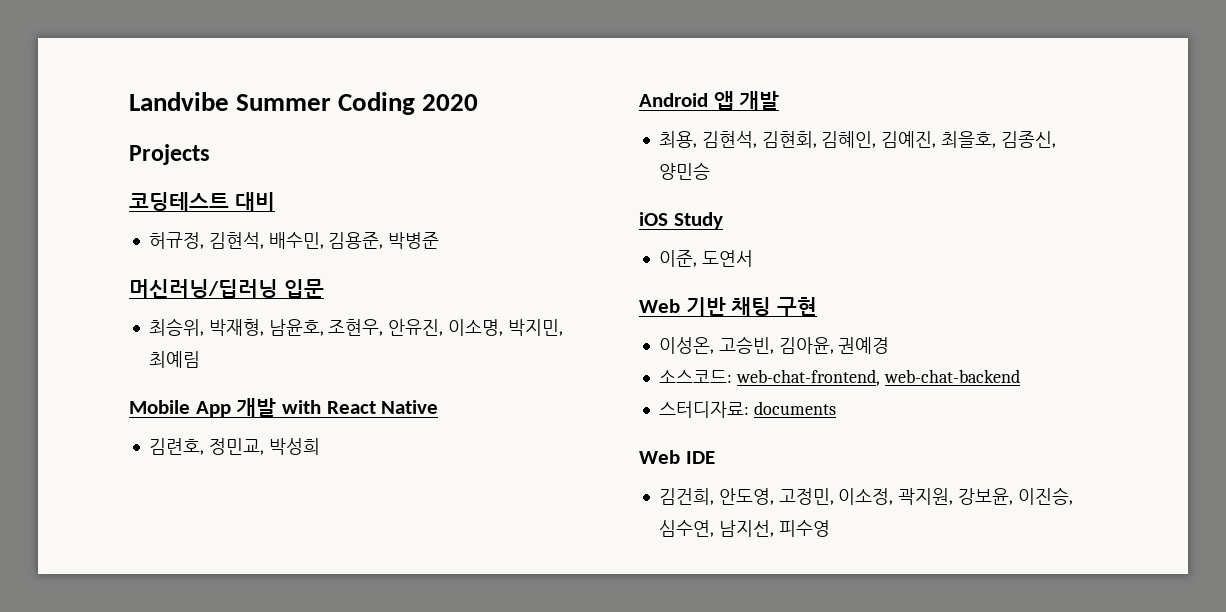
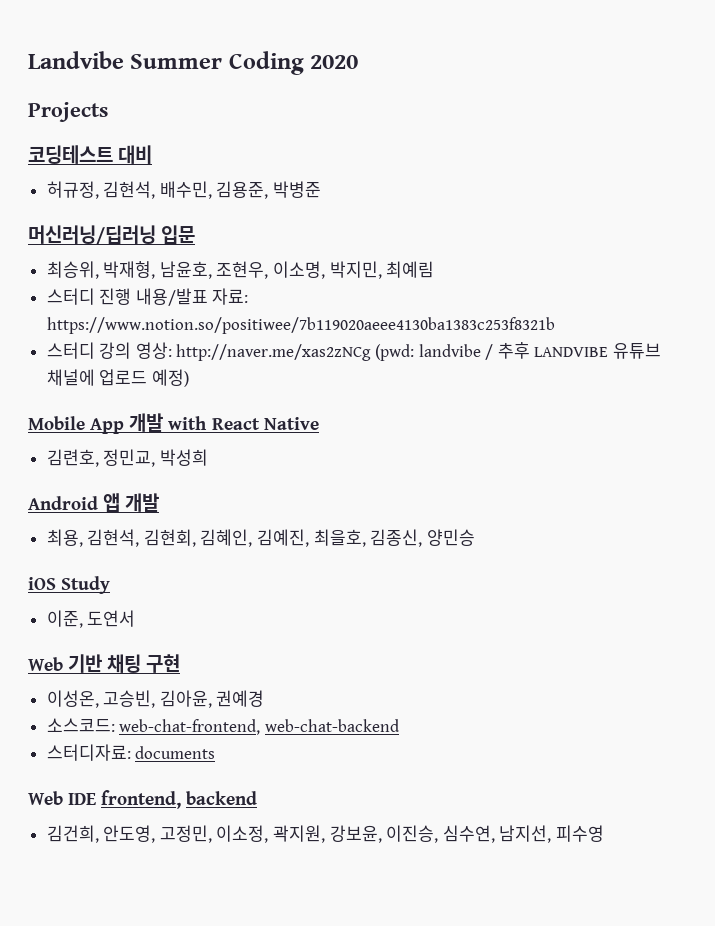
[388,319,444,336] 안유진, -> (269, 270) none
(200, 359) none -> [46,288,249,306] [46,317,555,334] [46,342,662,361] [46,369,189,387] // 스터디 진행 내용/발표 자료: https://www.notion.so/positiwee/7b119020aeee4130ba1383c253f8321b // 스터디 강의 영상: http://naver.me/xas2zNCg (pwd: landvibe / 추후 LANDVIBE 유튜브 채널에 업로드 예정)
(715, 457) none -> [101,790,258,809] frontend, backend

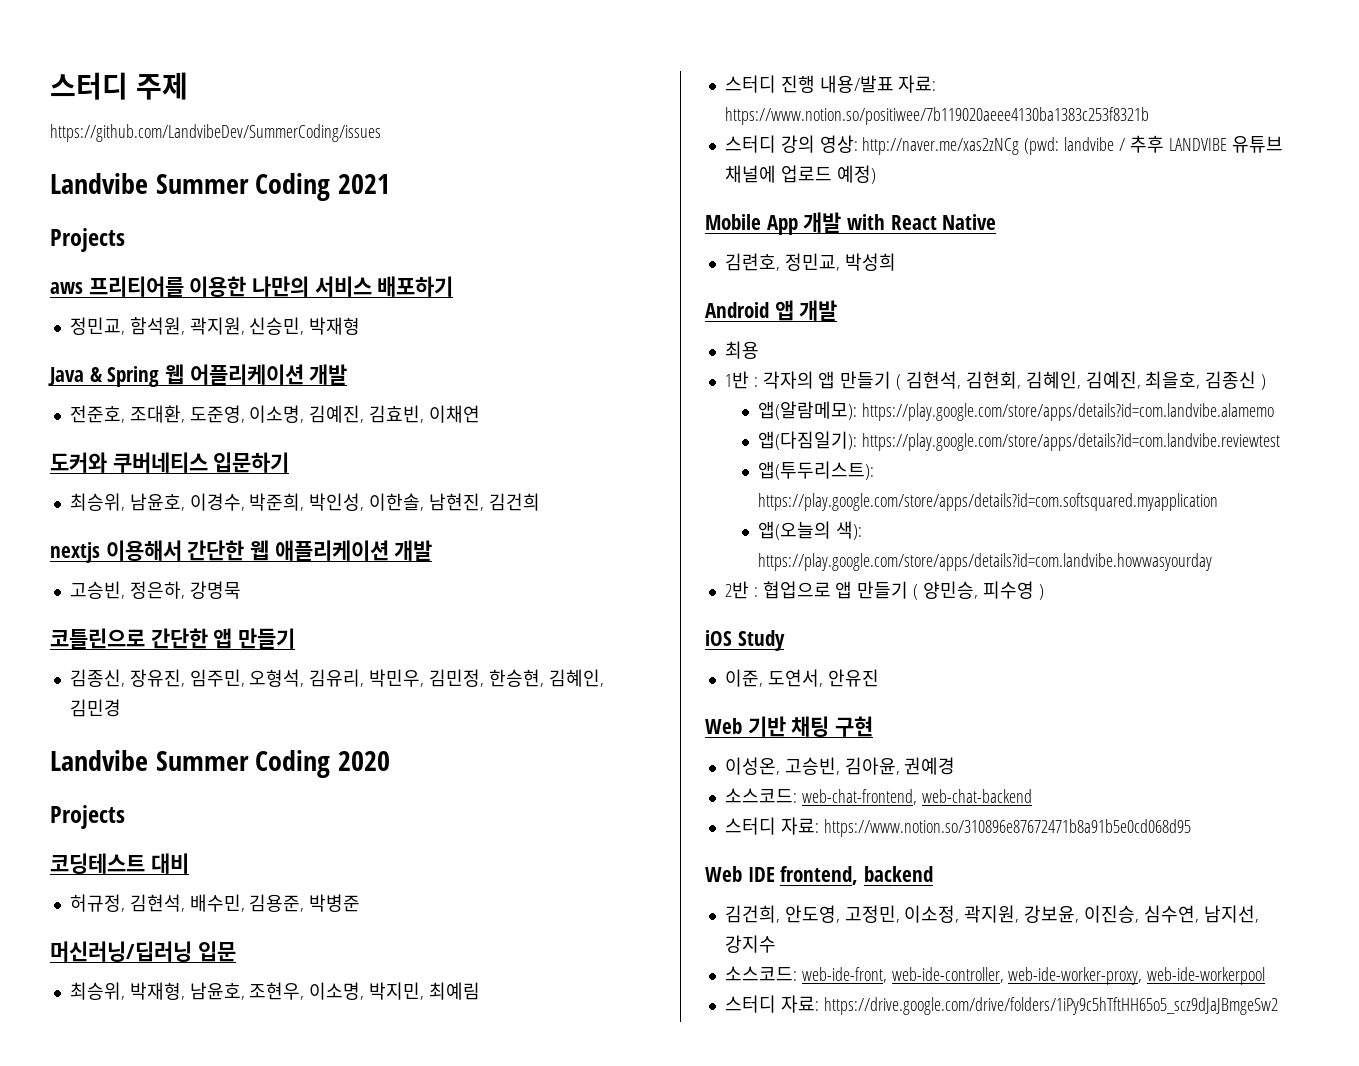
(28, 60) none -> [50,72,188,100] [50,124,381,142] [50,173,390,201] [50,228,125,252] [50,276,454,297] [69,317,361,335] [48,364,348,387] [69,405,480,423] [50,452,290,473] [69,493,540,511] [50,540,433,563] [69,581,241,599] [50,628,296,649] [69,669,604,687] [69,699,121,717] 스터디 주제 // https://github.com/LandvibeDev/SummerCoding/issues // Landvibe Summer Coding 2021 // Projects // aws 프리티어를 이용한 나만의 서비스 배포하기 // 정민교, 함석원, 곽지원, 신승민, 박재형 // Java & Spring 웹 어플리케이션 개발 // 전준호, 조대환, 도준영, 이소명, 김예진, 김효빈, 이채연 // 도커와 쿠버네티스 입문하기 // 최승위, 남윤호, 이경수, 박준희, 박인성, 이한솔, 남현진, 김건희 // nextjs 이용해서 간단한 웹 애플리케이션 개발 // 고승빈, 정은하, 강명묵 // 코틀린으로 간단한 앱 만들기 // 김종신, 장유진, 임주민, 오형석, 김유리, 박민우, 김민정, 한승현, 김혜인, 김민경 //
[46,529,83,547] 최용, -> [724,341,759,359] [724,371,902,390] 최용 // 1반 : 각자의 앱 만들기 (
[370,529,475,547] 김종신, 양민승 -> [1205,371,1267,390] [758,401,1275,421] [758,431,1281,451] [758,461,875,480] [758,493,1219,511] [758,521,863,540] [758,553,1213,571] [724,581,1044,600] 김종신 ) // 앱(알람메모): https://play.google.com/store/apps/details?id=com.landvibe.alamemo // 앱(다짐일기): https://play.google.com/store/apps/details?id=com.landvibe.reviewtest // 앱(투두리스트): https://play.google.com/store/apps/details?id=com.softsquared.myapplication // 앱(오늘의 색): https://play.google.com/store/apps/details?id=com.landvibe.howwasyourday // 2반 : 협업으로 앱 만들기 ( 양민승, 피수영 )
[87,610,136,627] 도연서 -> [767,669,879,687] 도연서, 안유진
[46,744,216,761] 스터디자료: documents -> [724,817,1191,837] 스터디 자료: https://www.notion.so/310896e87672471b8a91b5e0cd068d95
[556,825,605,842] 피수영 -> [724,935,776,953] [724,966,1266,985] [724,995,1278,1015] 강지수 // 소스코드: web-ide-front, web-ide-controller, web-ide-worker-proxy, web-ide-workerpool // 스터디 자료: https://drive.google.com/drive/folders/1iPy9c5hTftHH65o5_scz9dJaJBmgeSw2

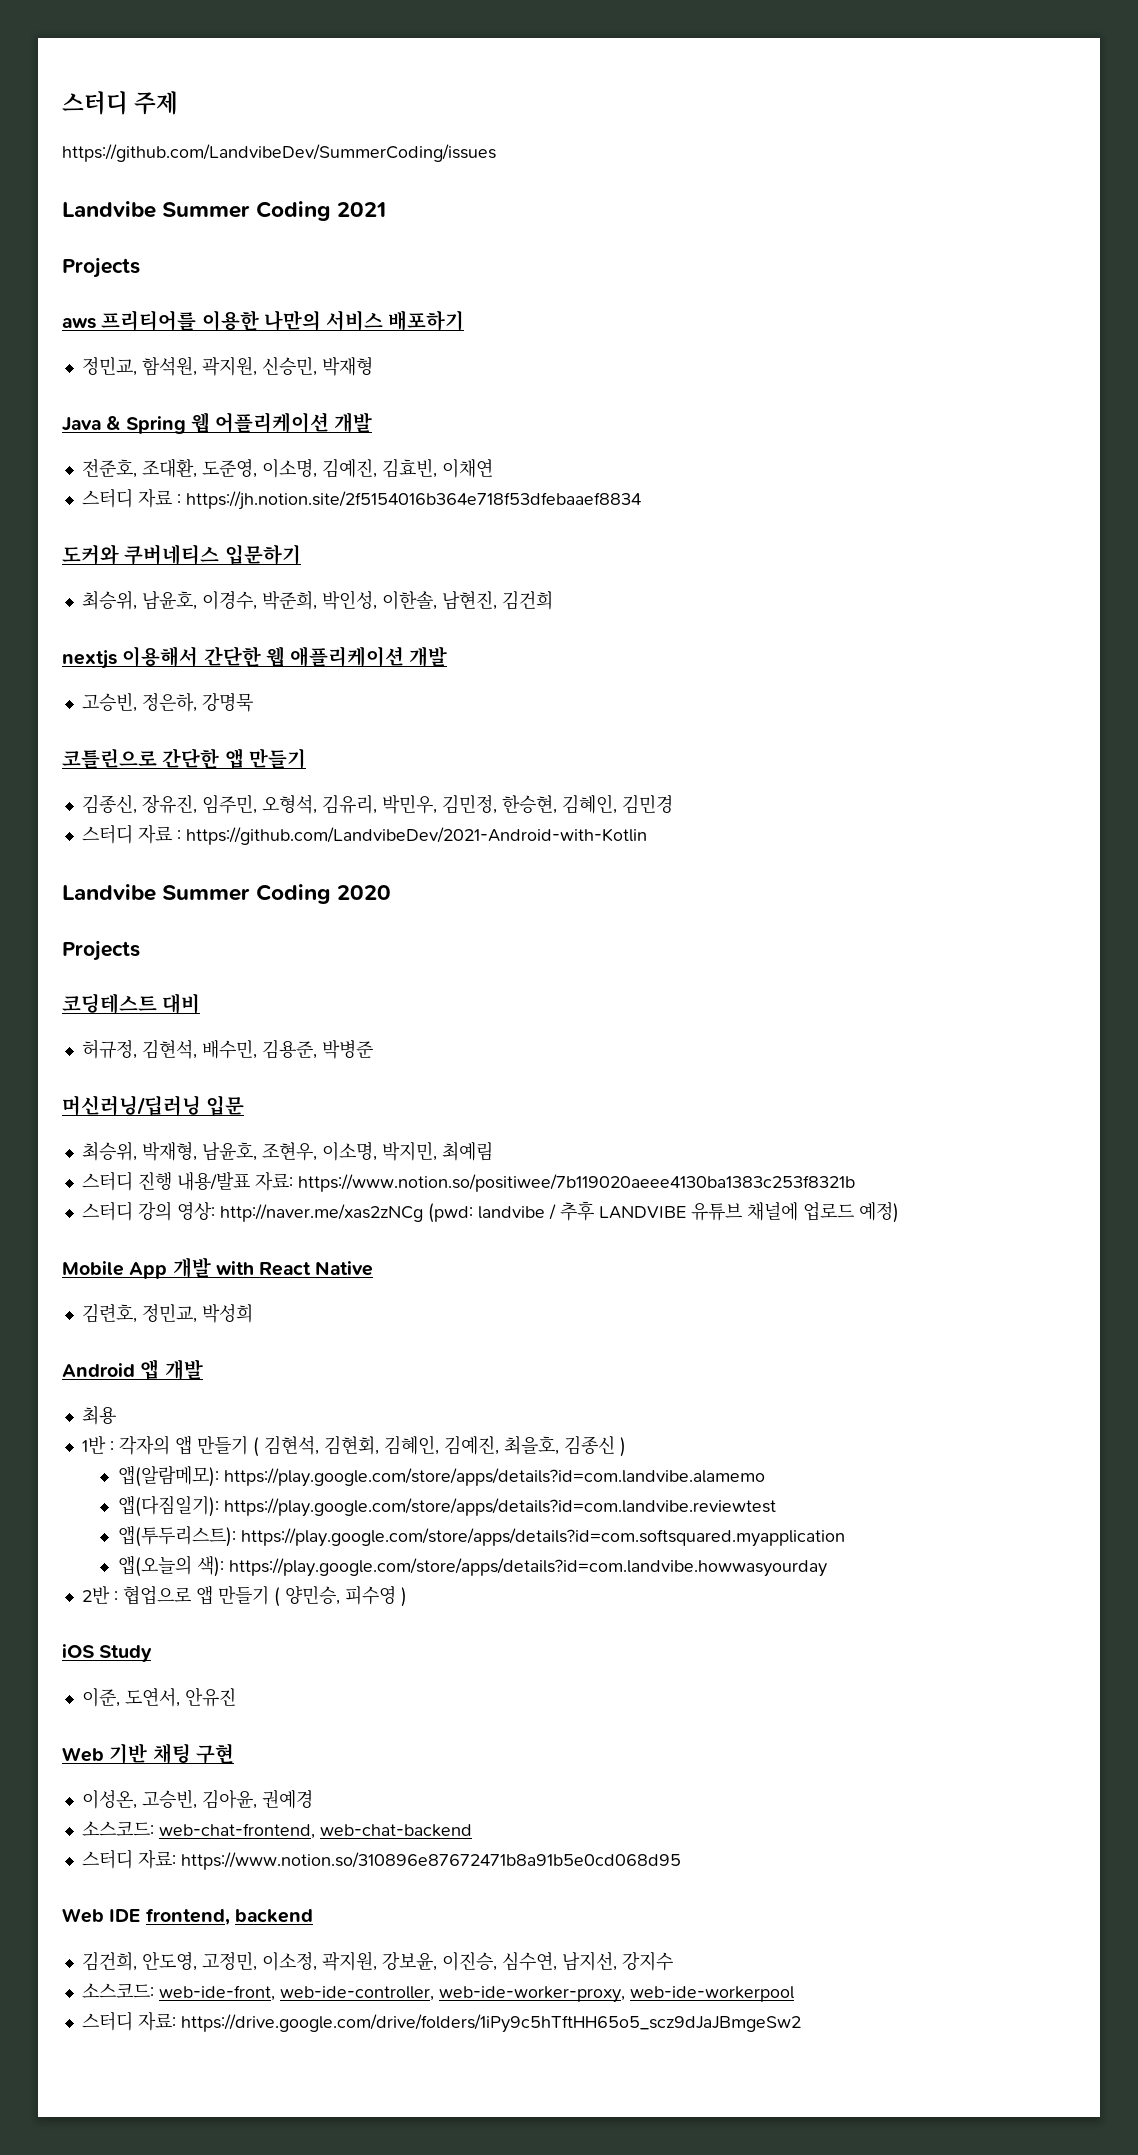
(480, 414) none -> [81,488,641,510] // 스터디 자료 : https://jh.notion.site/2f5154016b364e718f53dfebaaef8834
(121, 708) none -> [81,824,647,845] // 스터디 자료 : https://github.com/LandvibeDev/2021-Android-with-Kotlin

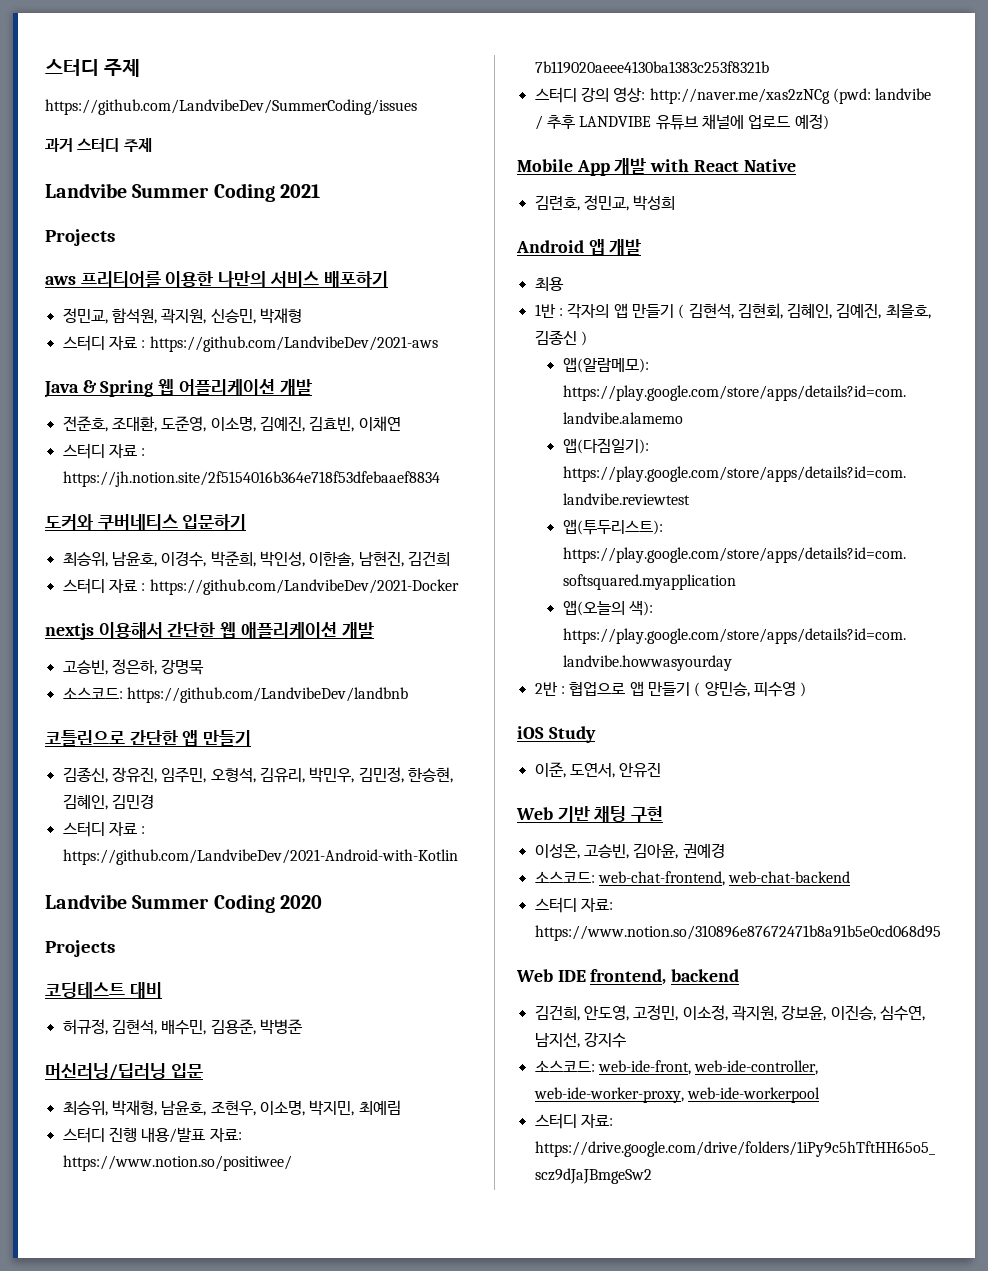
(496, 153) none -> [45,138,152,152] // 과거 스터디 주제
(373, 366) none -> [62,335,438,352] // 스터디 자료 : https://github.com/LandvibeDev/2021-aws
(553, 600) none -> [62,578,459,595] // 스터디 자료 : https://github.com/LandvibeDev/2021-Docker
(253, 702) none -> [62,687,408,703] // 소스코드: https://github.com/LandvibeDev/landbnb

